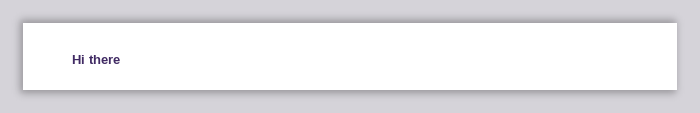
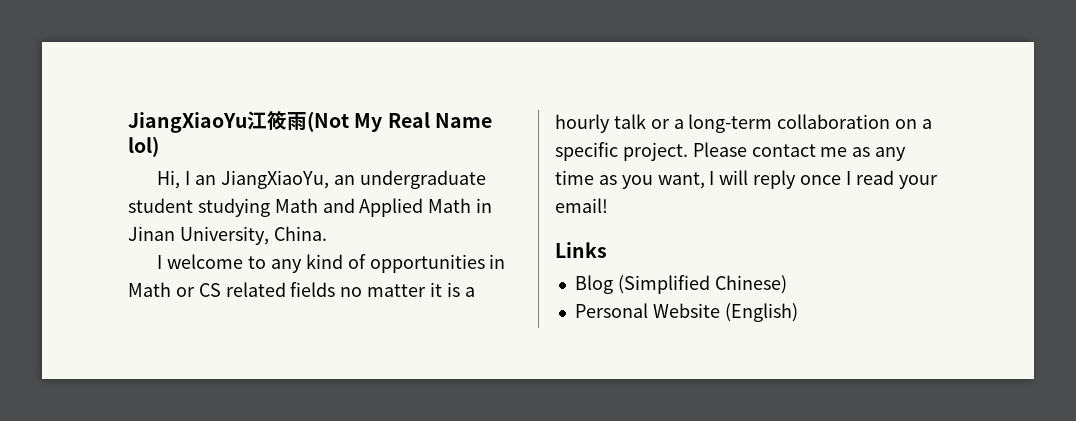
[72,55,120,64] Hi there -> [128,111,492,133] [128,136,159,157] [157,170,486,189] [128,198,493,217] [128,226,327,245] [157,254,506,273] [128,282,475,297] [555,114,933,133] [555,142,907,161] [555,170,938,189] [555,198,608,213] [555,242,607,258] [574,275,787,294] [574,303,798,322] JiangXiaoYu江筱雨(Not My Real Name lol) // Hi, I an JiangXiaoYu, an undergraduate student studying Math and Applied Math in Jinan University, China. // I welcome to any kind of opportunities in Math or CS related fields no matter it is a hourly talk or a long-term collaboration on a specific project. Please contact me as any time as you want, I will reply once I read your email! // Links // Blog (Simplified Chinese) // Personal Website (English)

